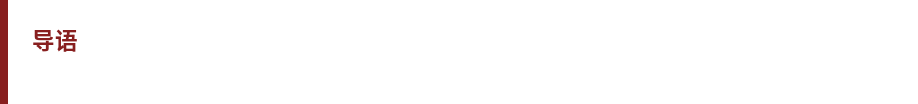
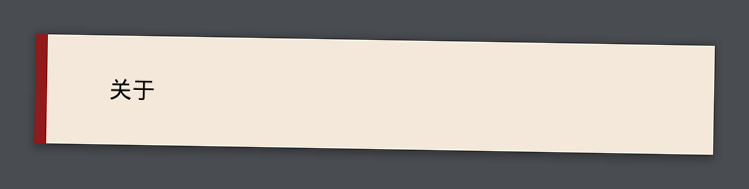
[32,29,78,52] 导语 -> [108,78,156,102] 关于

